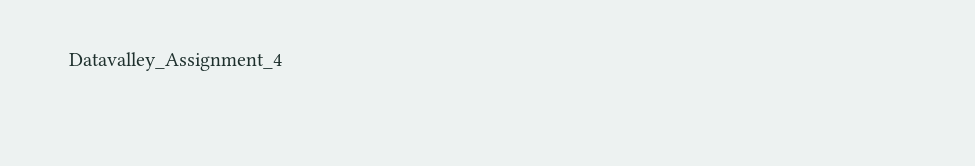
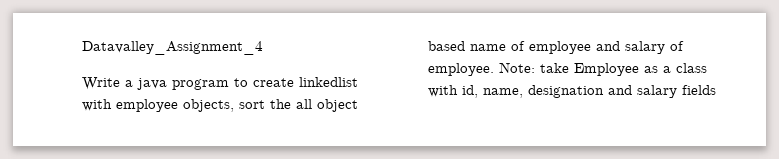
(282, 61) none -> [82,77,358,90] [82,99,358,112] [428,41,684,54] [428,62,707,76] [428,85,716,98] // Write a java program to create linkedlist with employee objects, sort the all object based name of employee and salary of employee. Note: take Employee as a class with id, name, designation and salary fields

